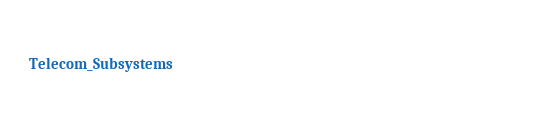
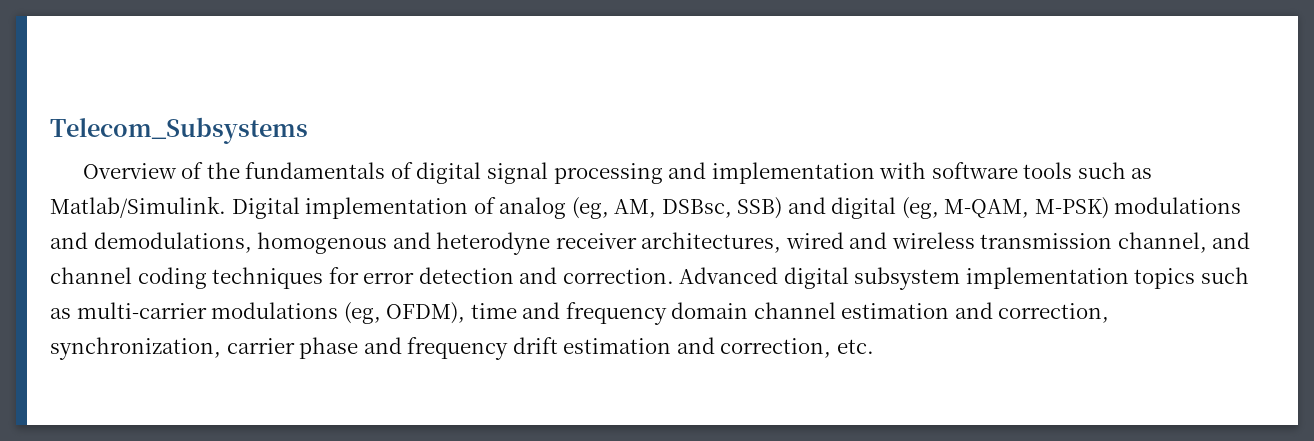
(173, 64) none -> [82,162,1153,184] [50,196,1242,219] [50,232,1251,255] [50,267,1249,290] [50,302,1110,325] [50,337,874,360] // Overview of the fundamentals of digital signal processing and implementation with software tools such as Matlab/Simulink. Digital implementation of analog (eg, AM, DSBsc, SSB) and digital (eg, M-QAM, M-PSK) modulations and demodulations, homogenous and heterodyne receiver architectures, wired and wireless transmission channel, and channel coding techniques for error detection and correction. Advanced digital subsystem implementation topics such as multi-carrier modulations (eg, OFDM), time and frequency domain channel estimation and correction, synchronization, carrier phase and frequency drift estimation and correction, etc.

